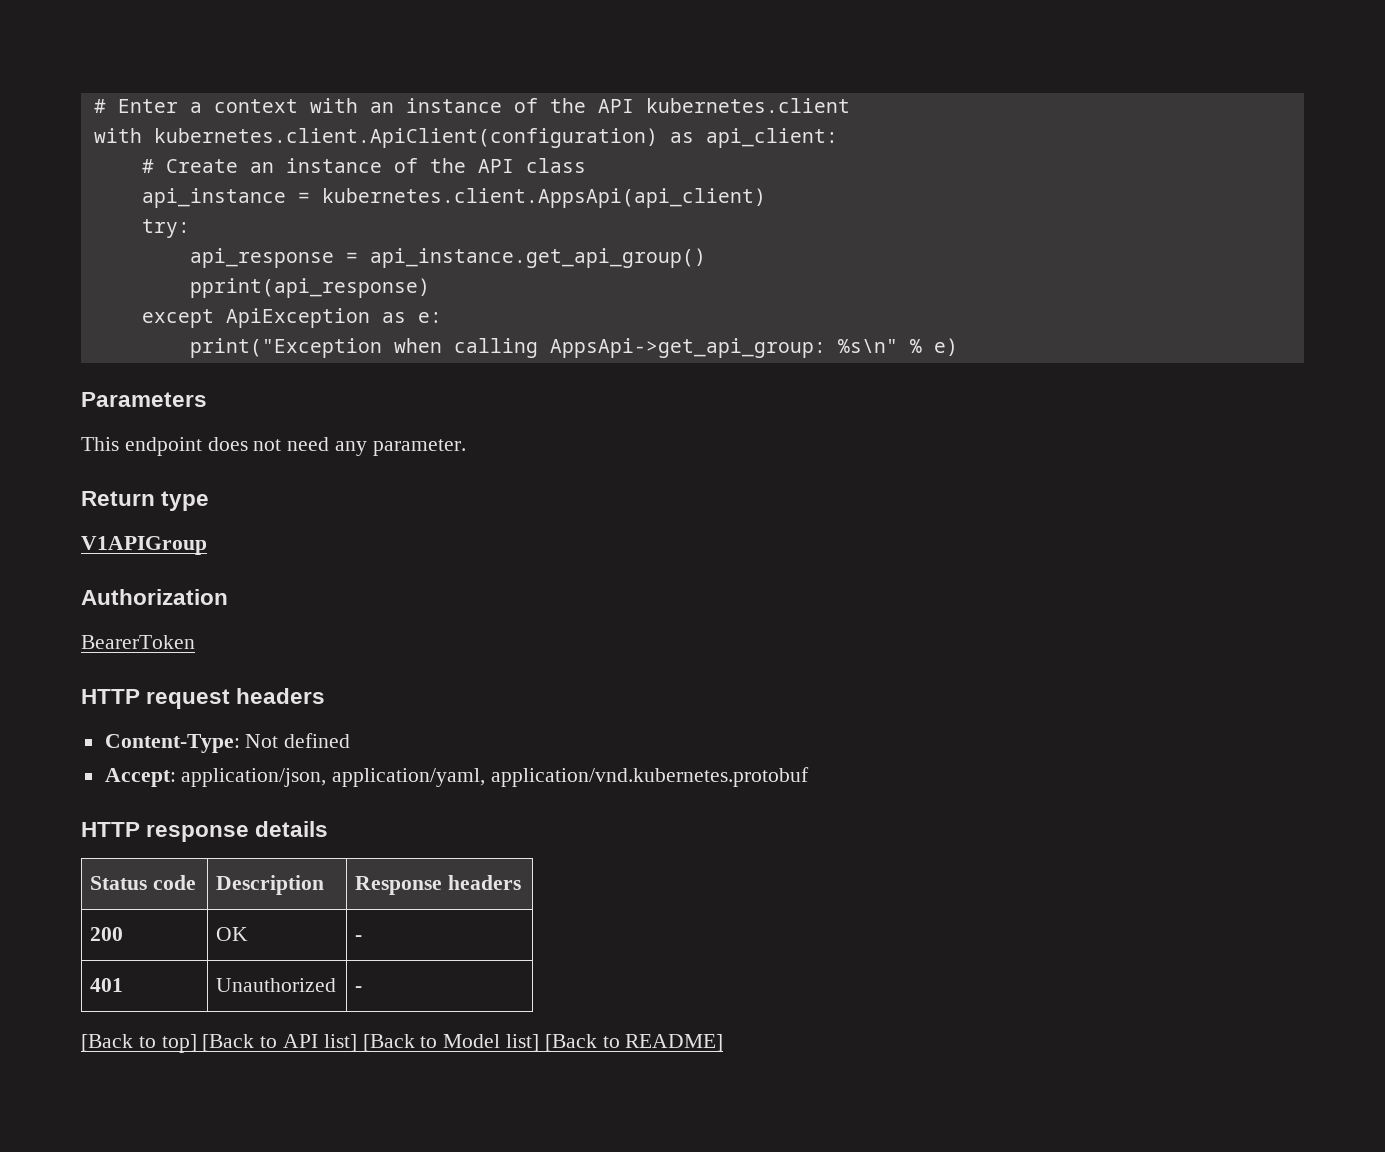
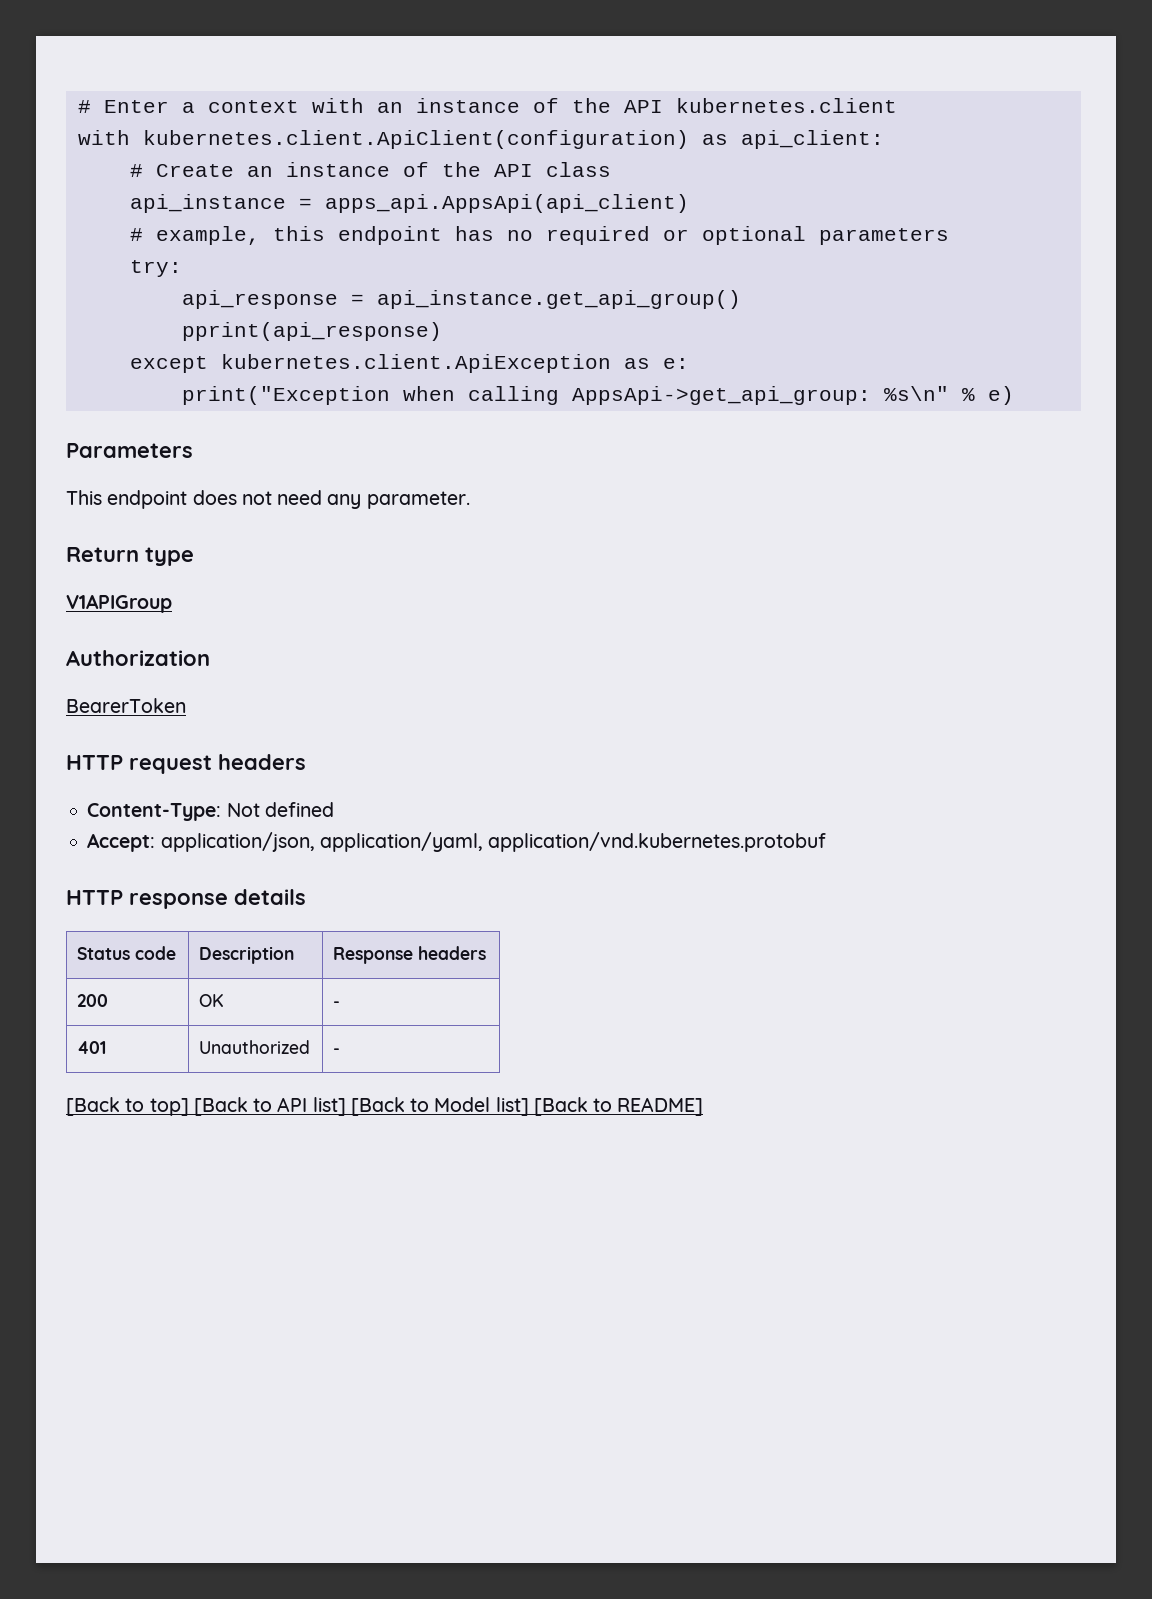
[321,188,766,208] kubernetes.client.AppsApi(api_client) -> [324,194,689,213] [129,226,949,245] apps_api.AppsApi(api_client) // # example, this endpoint has no required or optional parameters
[225,308,370,328] ApiException -> [220,354,611,373] kubernetes.client.ApiException

